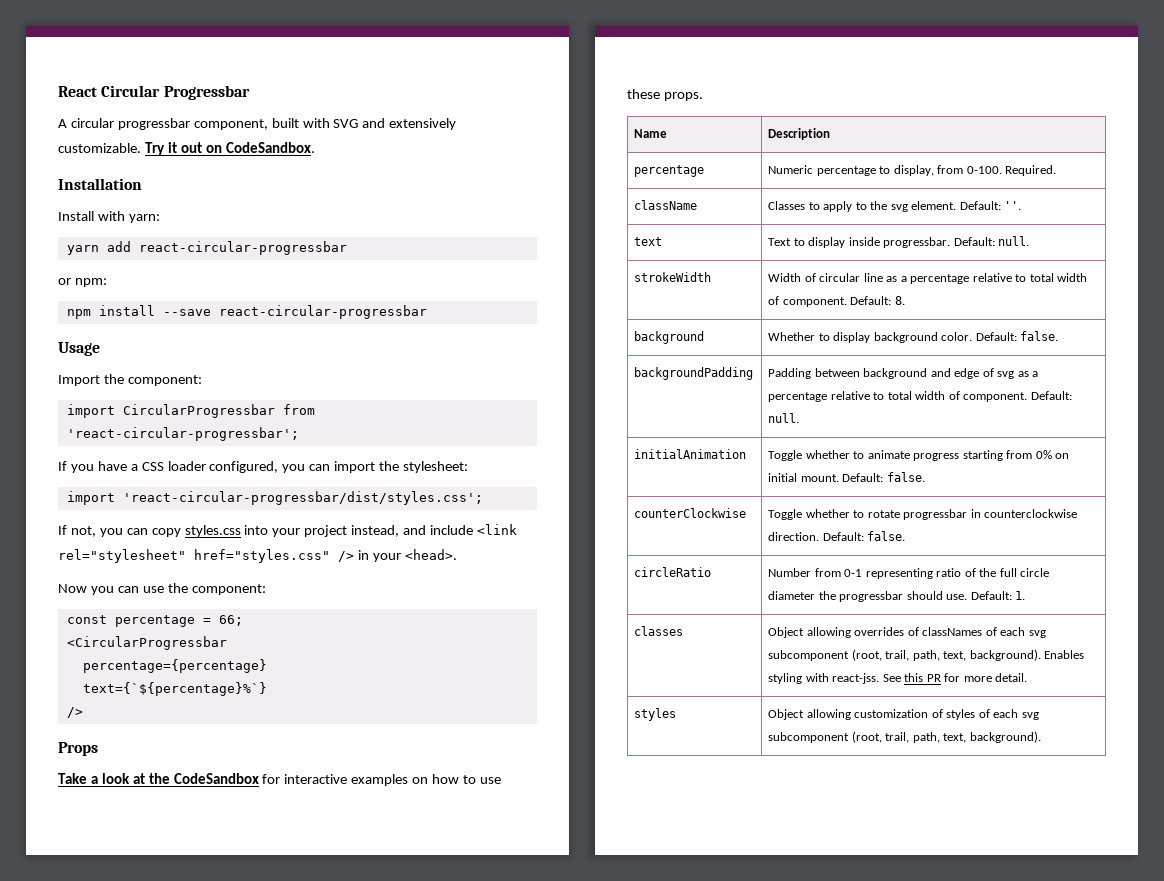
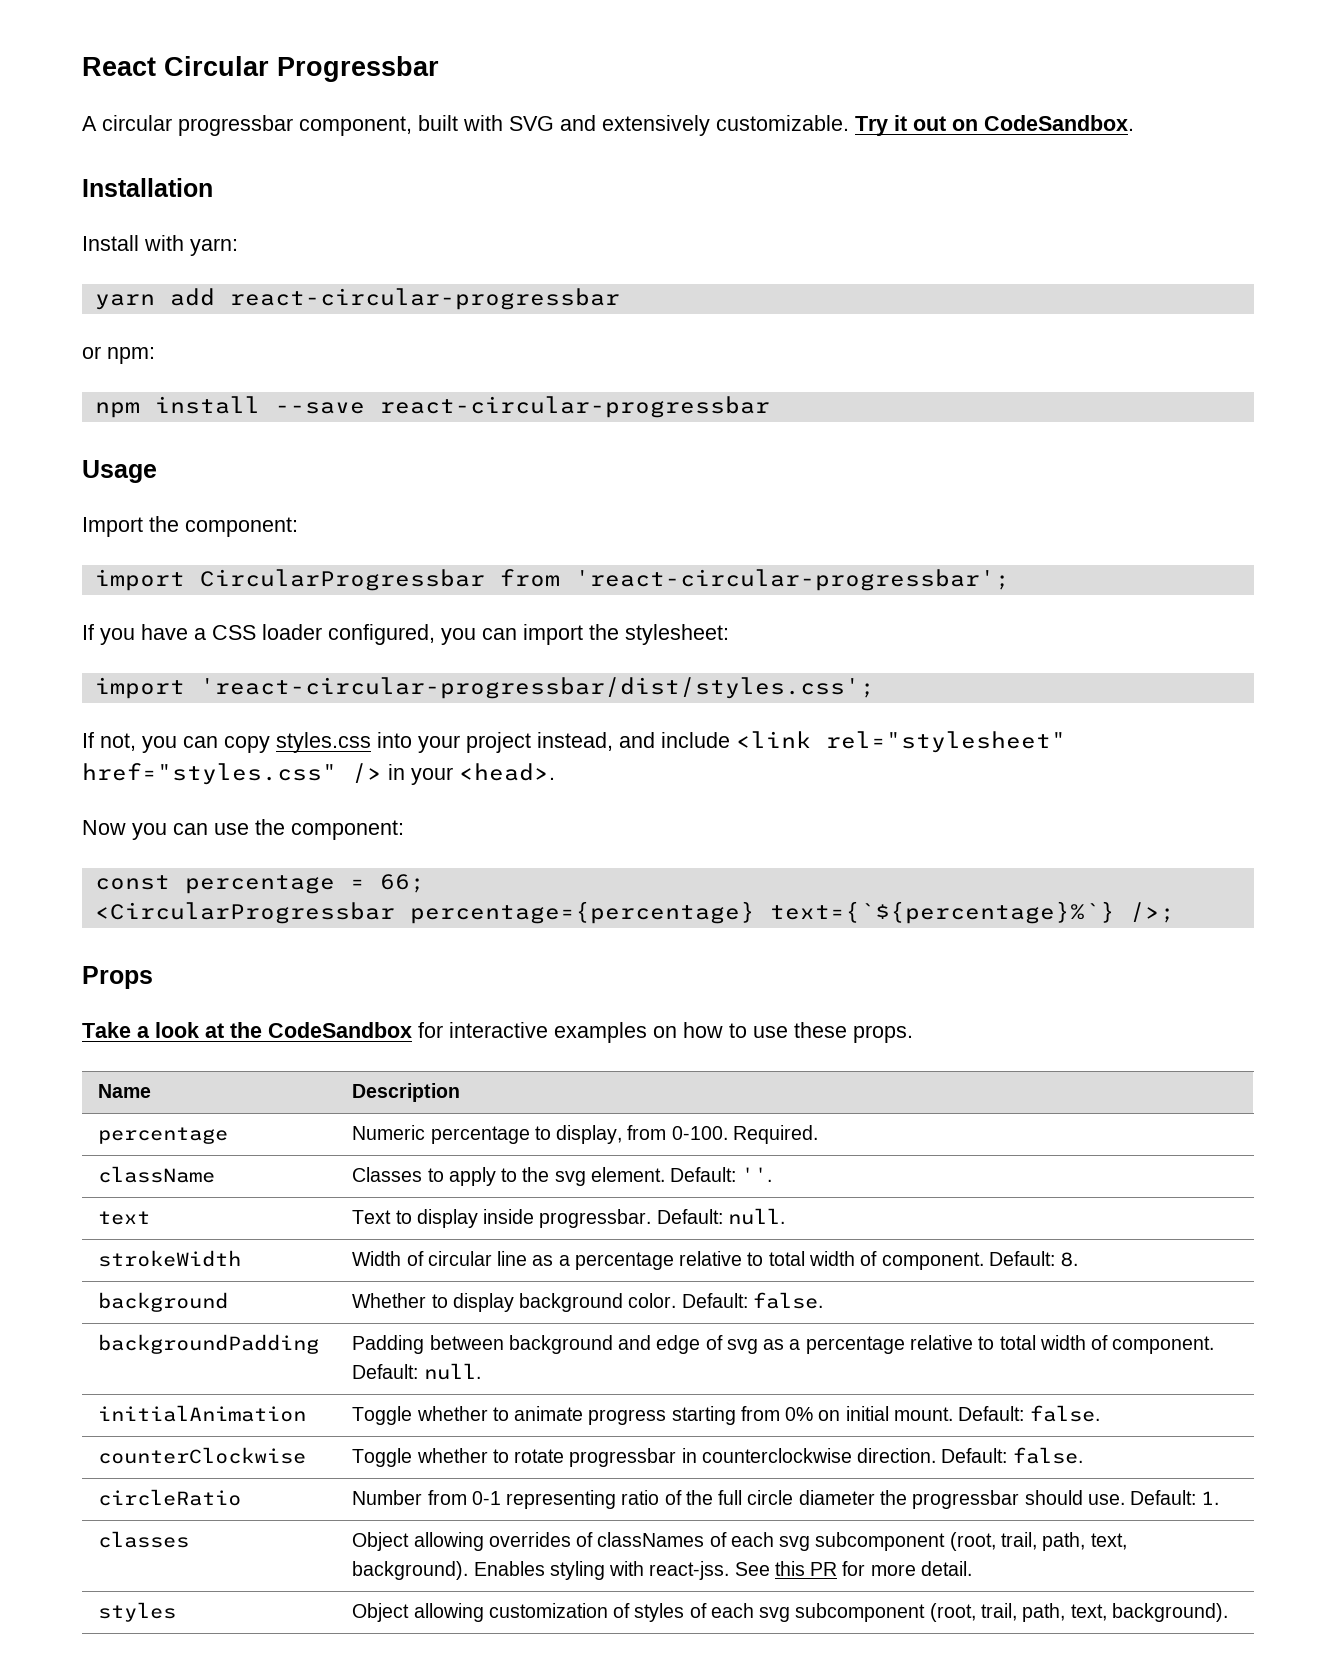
(227, 643) // -> (395, 913) none
(267, 666) // -> (755, 912) none
[66,707,83,718] // /> -> [1129,902,1175,923] />;

